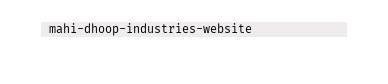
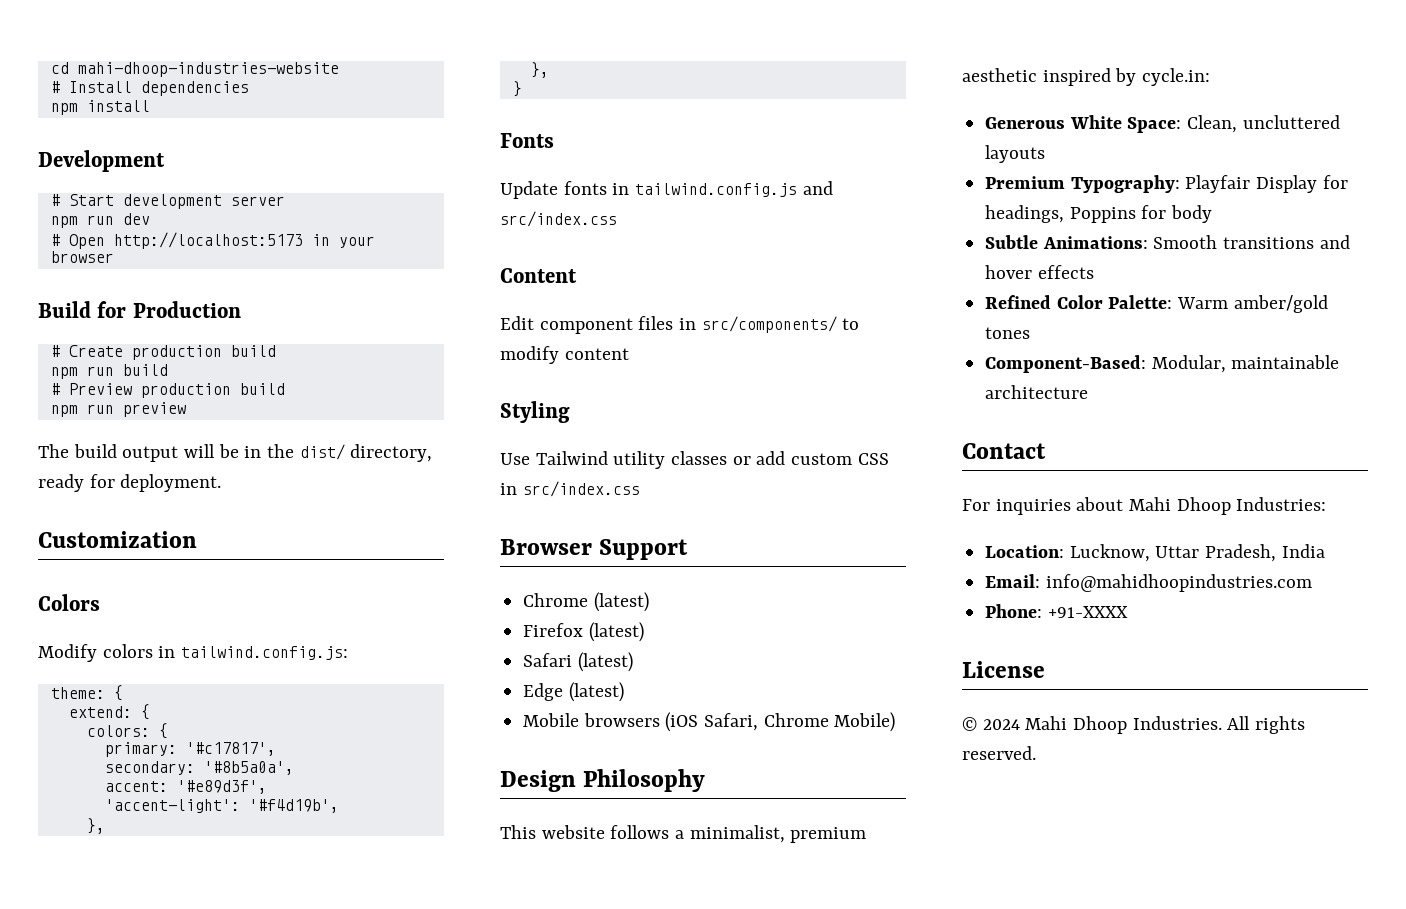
(48, 29) none -> [50,62,69,74] cd
(252, 29) none -> [50,81,249,96] [50,100,150,115] [38,150,165,172] [50,194,285,209] [50,213,150,228] [50,232,375,249] [50,251,114,263] [38,301,241,318] [50,345,276,360] [50,364,168,379] [50,383,285,398] [50,402,186,417] [38,444,433,462] [38,474,222,492] [38,531,197,548] [38,594,100,611] [38,644,349,662] [50,685,123,701] [68,704,150,720] [86,723,168,739] [104,742,276,757] [104,761,294,775] [104,780,267,794] [104,799,339,813] [86,818,105,834] [530,62,549,78] [512,81,522,97] [500,133,554,148] [500,181,833,199] [500,211,617,227] [500,268,577,283] [500,316,860,334] [500,346,629,364] [500,401,570,423] [500,451,889,469] [500,481,640,497] [500,539,689,560] [523,592,649,612] [523,622,644,642] [523,652,633,672] [523,682,624,702] [523,712,896,732] [500,769,706,792] [500,825,867,843] [962,68,1211,86] [985,115,1340,133] [985,145,1046,163] [985,175,1348,193] [985,205,1213,223] [985,235,1350,249] [985,265,1094,279] [985,295,1328,313] [985,327,1031,339] [985,355,1340,373] [985,385,1089,399] [962,443,1046,459] [962,497,1327,515] [985,544,1325,562] [985,574,1312,592] [985,604,1128,618] [962,661,1045,678] [962,716,1306,734] [962,746,1036,760] // # Install dependencies // npm install // Development // # Start development server // npm run dev // # Open http://localhost:5173 in your browser // Build for Production // # Create production build // npm run build // # Preview production build // npm run preview // The build output will be in the dist/ directory, ready for deployment. // Customization // Colors // Modify colors in tailwind.config.js: // theme: { // extend: { // colors: { // primary: '#c17817', // secondary: '#8b5a0a', // accent: '#e89d3f', // 'accent-light': '#f4d19b', // }, // }, // } // Fonts // Update fonts in tailwind.config.js and src/index.css // Content // Edit component files in src/components/ to modify content // Styling // Use Tailwind utility classes or add custom CSS in src/index.css // Browser Support // Chrome (latest) // Firefox (latest) // Safari (latest) // Edge (latest) // Mobile browsers (iOS Safari, Chrome Mobile) // Design Philosophy // This website follows a minimalist, premium aesthetic inspired by cycle.in: // Generous White Space: Clean, uncluttered layouts // Premium Typography: Playfair Display for headings, Poppins for body // Subtle Animations: Smooth transitions and hover effects // Refined Color Palette: Warm amber/gold tones // Component-Based: Modular, maintainable architecture // Contact // For inquiries about Mahi Dhoop Industries: // Location: Lucknow, Uttar Pradesh, India // Email: info@mahidhoopindustries.com // Phone: +91-XXXX // License // © 2024 Mahi Dhoop Industries. All rights reserved.

